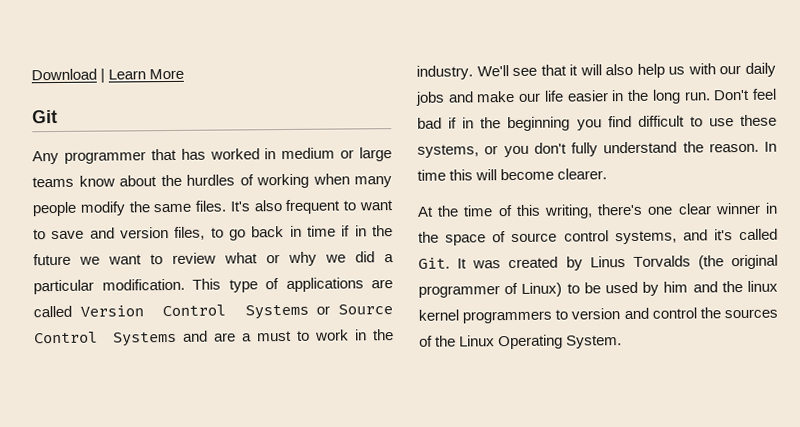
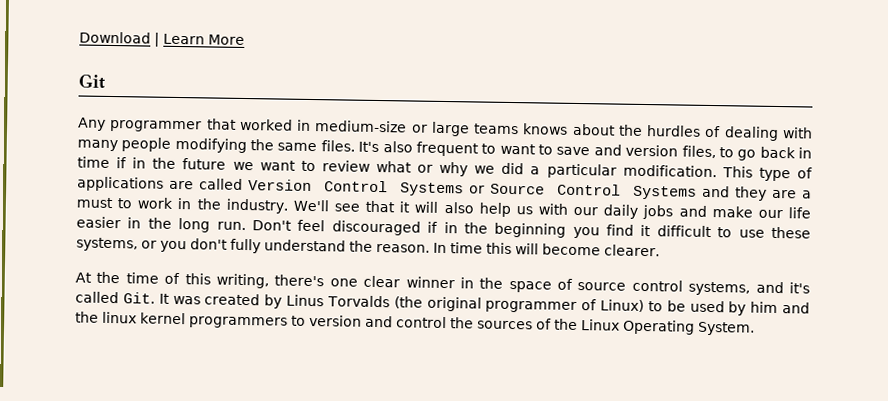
[180,148,206,160] has -> (237, 124) none
[281,147,336,160] medium -> [315,120,408,133] medium-size
[78,175,115,187] know -> [523,123,569,135] knows
[256,173,350,189] working when -> [723,126,813,142] dealing with
[79,201,126,216] modify -> [174,137,247,154] modifying
(208, 336) none -> [735,186,768,201] they
[417,117,442,129] bad -> [331,220,421,236] discouraged
(632, 121) none -> [640,224,652,237] it

